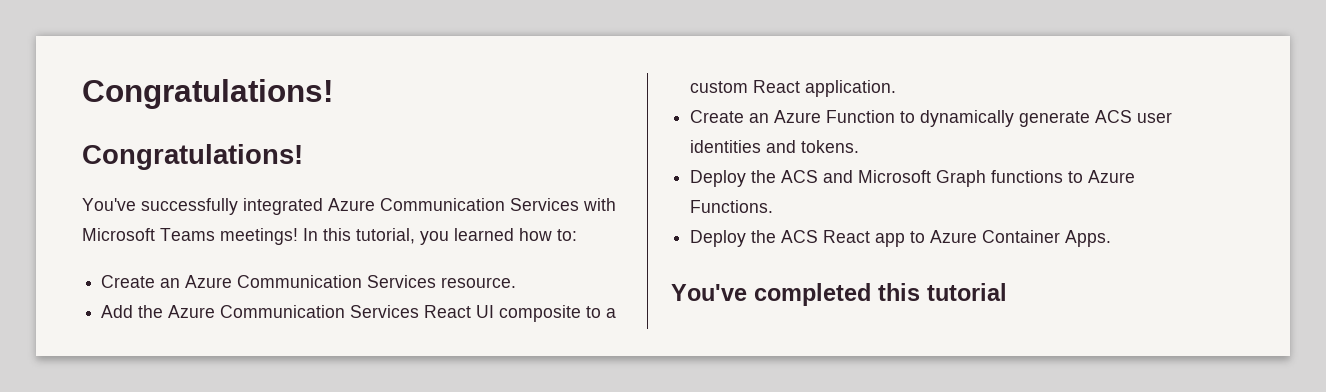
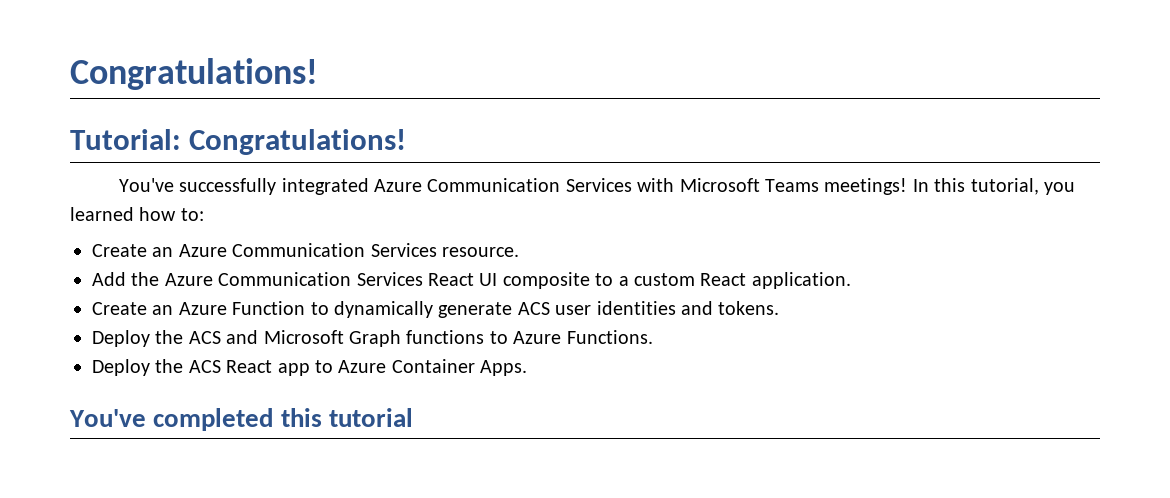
[82,79,333,109] Congratulations! // -> [70,58,318,90] [70,129,181,150] Congratulations! // Tutorial:

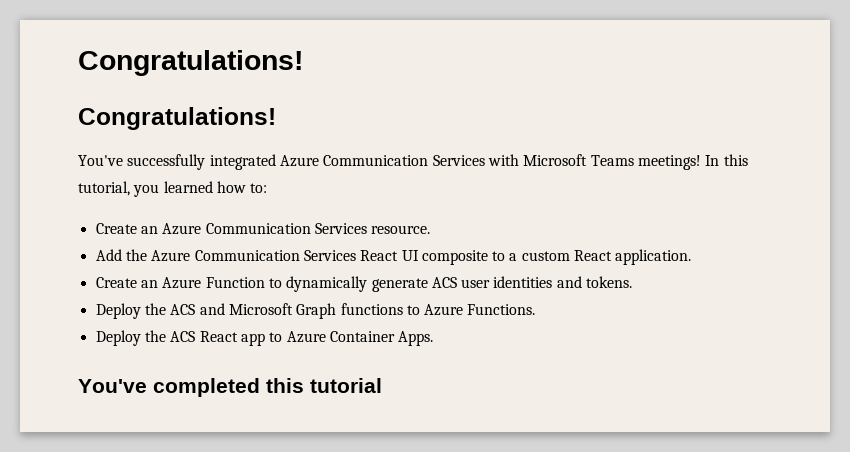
[70,58,318,90] [70,129,181,150] Congratulations! // Tutorial: -> [78,50,303,76] Congratulations! //

